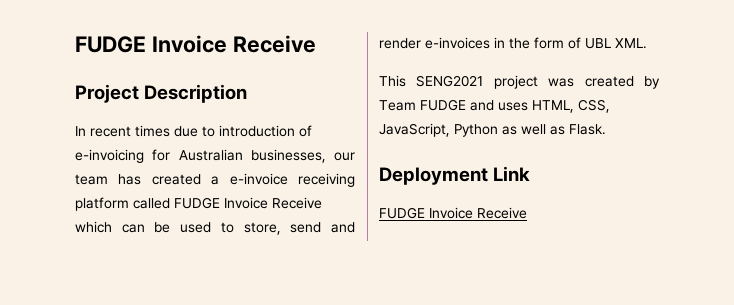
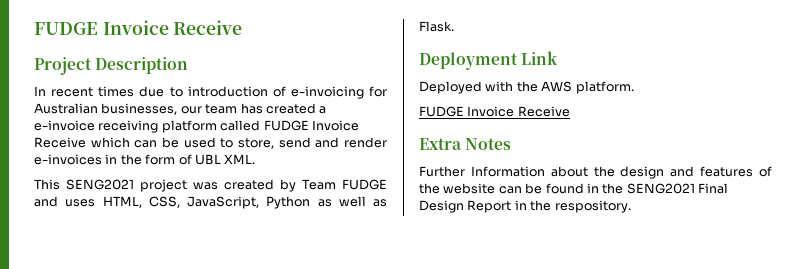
[379,207,527,219] FUDGE Invoice Receive -> [419,81,634,94] [419,106,570,117] [419,138,512,150] [419,166,772,179] [419,183,728,194] [419,200,631,213] Deployed with the AWS platform. // FUDGE Invoice Receive // Extra Notes // Further Information about the design and features of the website can be found in the SENG2021 Final Design Report in the respository.

